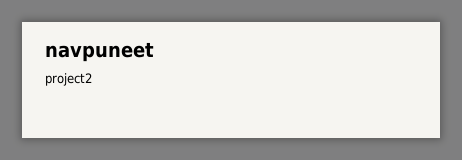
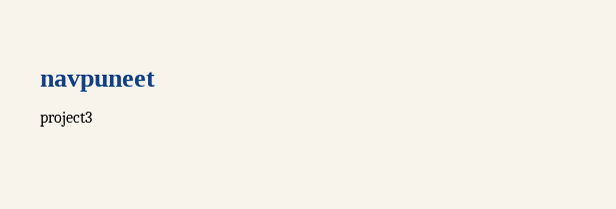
[45,73,92,86] project2 -> [39,111,92,127] project3

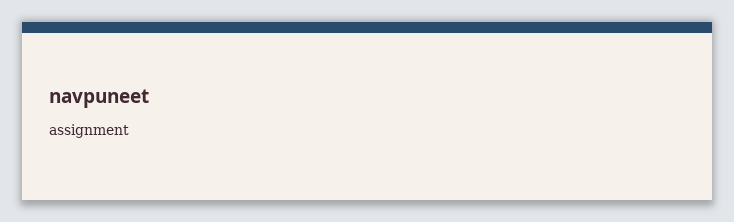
[39,111,92,127] project3 -> [49,124,129,138] assignment

